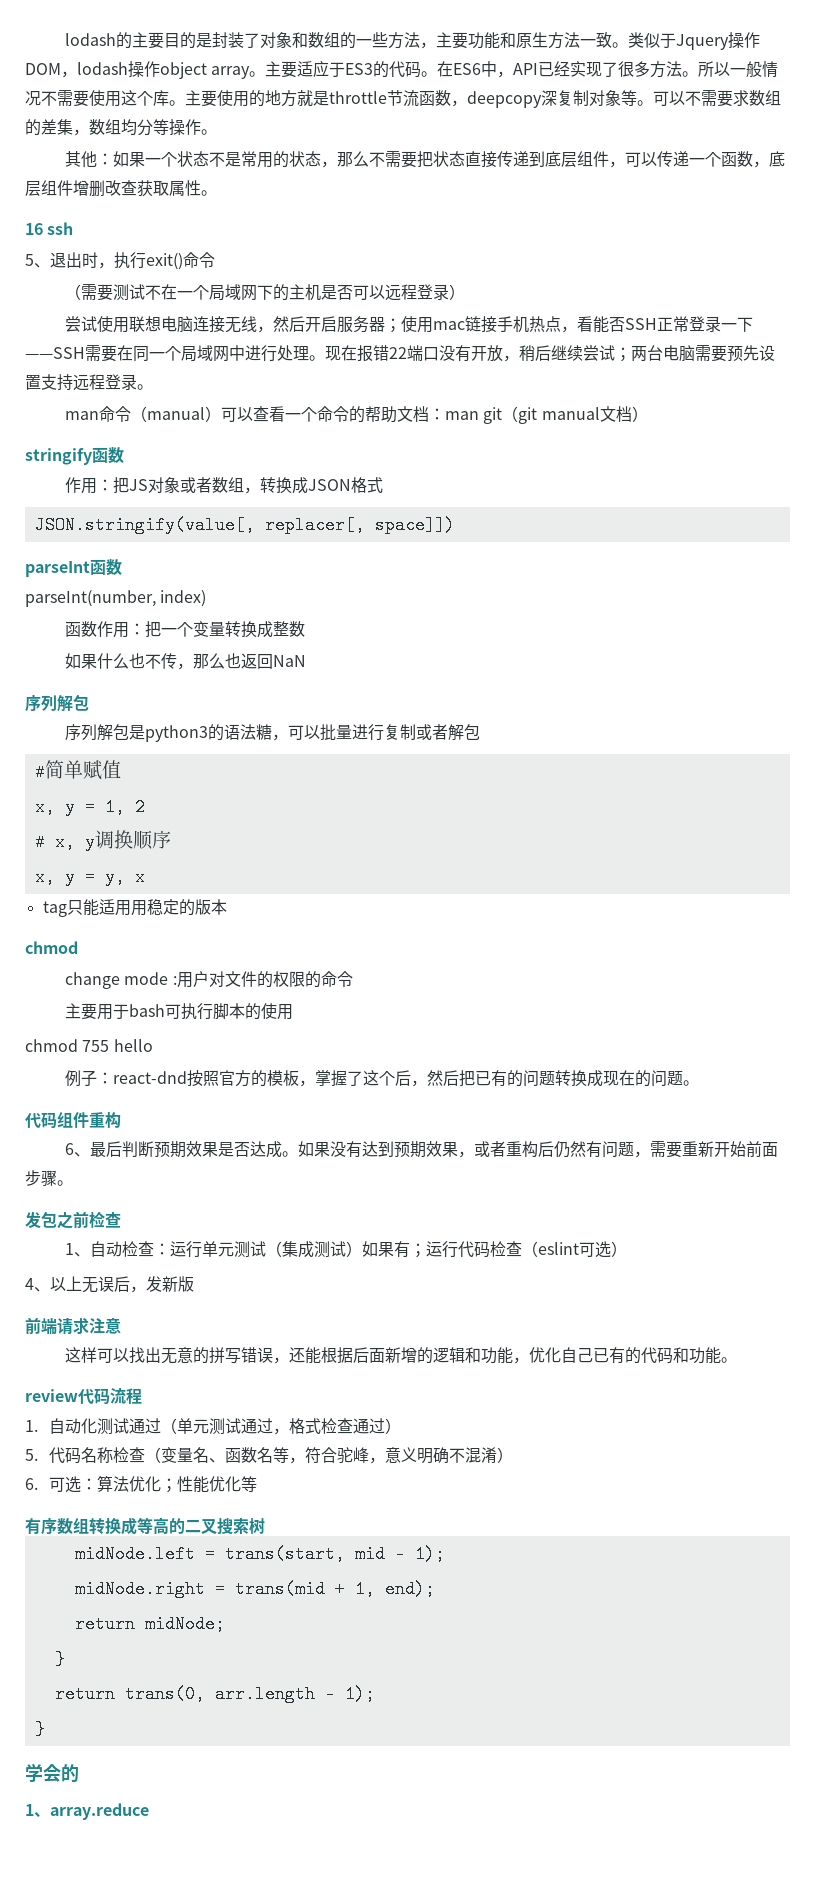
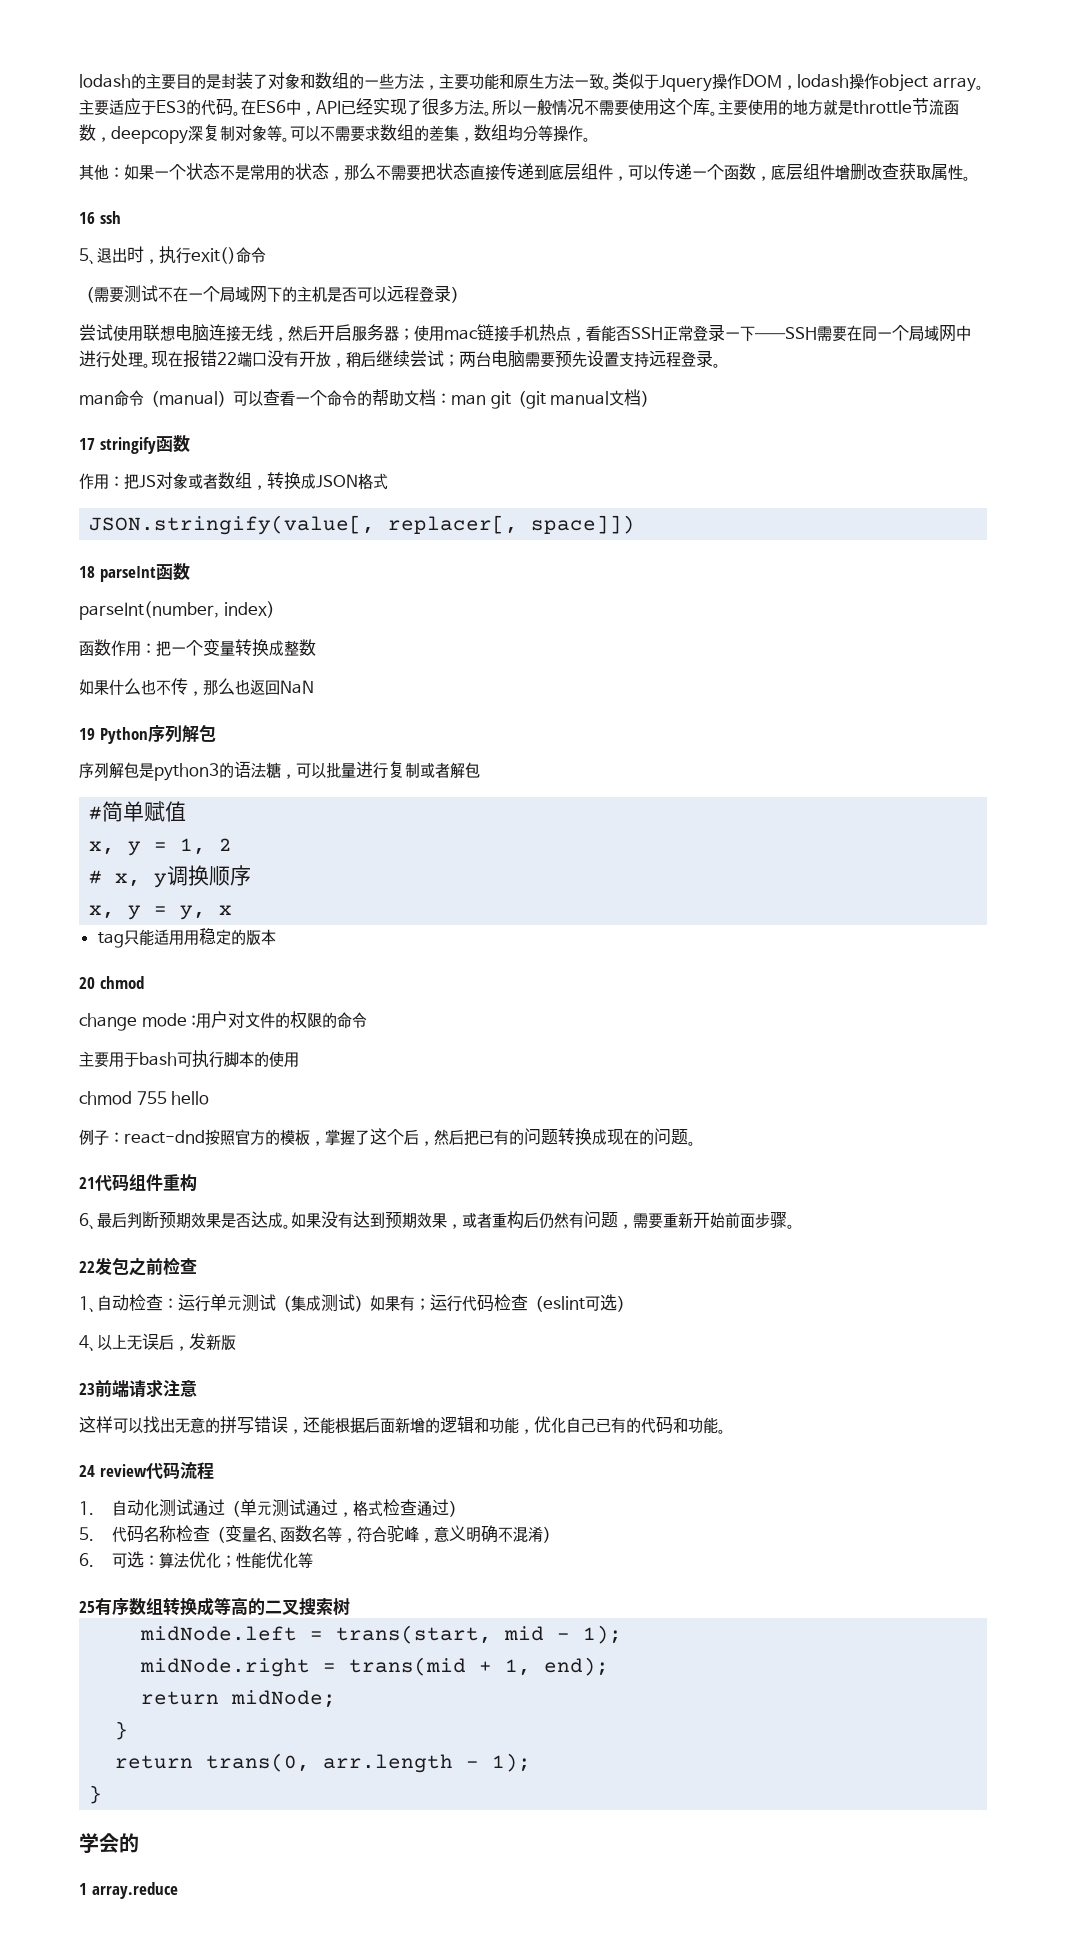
(648, 414) none -> [79,438,95,450] 17
(455, 525) none -> [79,566,95,578] 18
(306, 661) none -> [79,727,148,744] 19 Python
(227, 907) none -> [79,977,95,989] 20
(699, 1083) none -> [79,1177,95,1189] 21
(73, 1183) none -> [79,1261,95,1273] 22
(194, 1284) none -> [79,1383,95,1395] 23
(737, 1360) none -> [79,1465,95,1477] 24
(257, 1484) none -> [79,1601,95,1613] 25
[34,1812,50,1817] 、 -> (87, 1889) none

